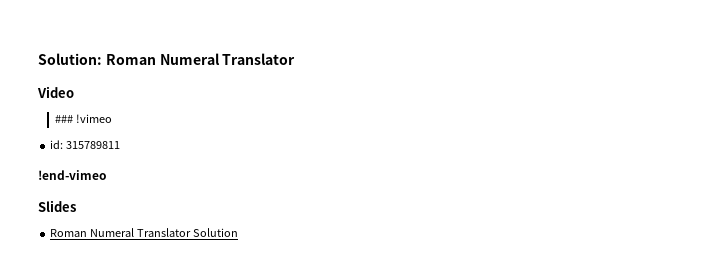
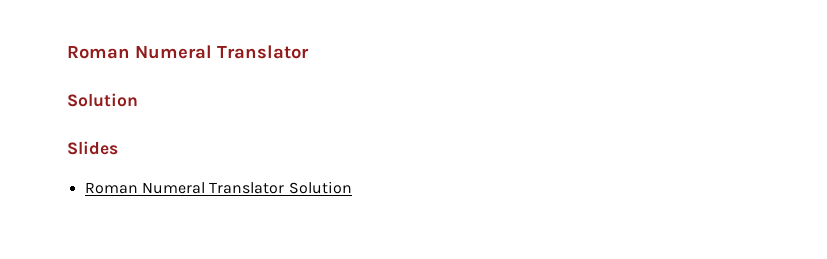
[38,53,102,65] Solution: -> (67, 52) none
[37,86,74,98] [54,114,112,123] [50,140,121,149] [38,170,107,180] Video // ### !vimeo // id: 315789811 // !end-vimeo -> [67,93,138,107] Solution

